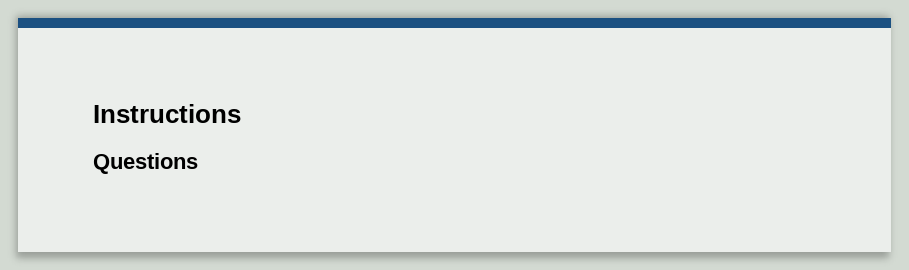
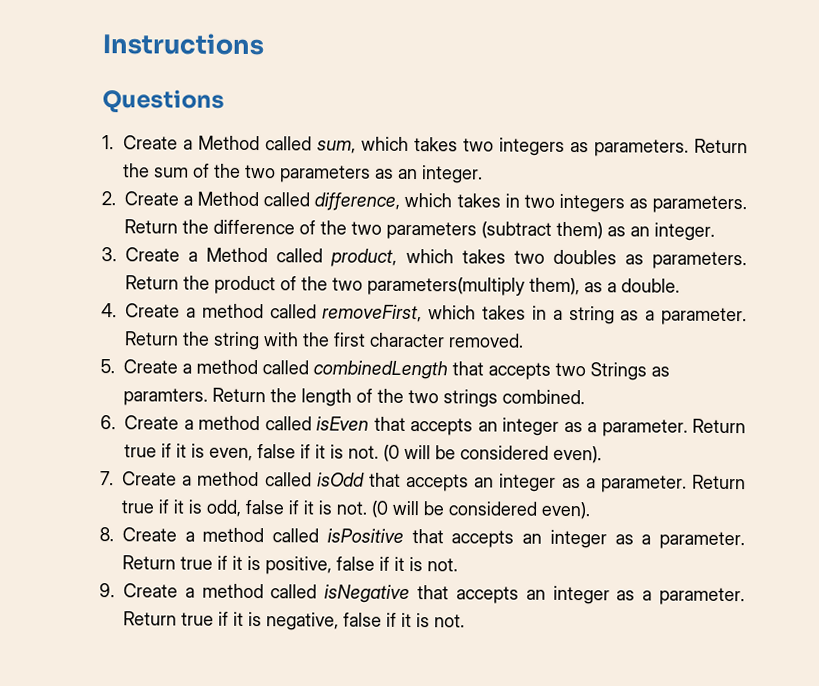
(198, 163) none -> [102,135,749,157] [123,163,484,184] [101,191,747,214] [124,219,715,241] [101,247,748,270] [125,275,680,296] [101,303,748,326] [124,331,524,351] [100,359,670,381] [123,387,585,408] [100,415,746,437] [124,443,602,464] [100,471,747,493] [121,499,591,520] [99,527,746,550] [122,555,458,575] [99,583,746,606] [123,611,465,631] // 1. Create a Method called sum, which takes two integers as parameters. Return the sum of the two parameters as an integer. // 2. Create a Method called difference, which takes in two integers as parameters. Return the difference of the two parameters (subtract them) as an integer. // 3. Create a Method called product, which takes two doubles as parameters. Return the product of the two parameters(multiply them), as a double. // 4. Create a method called removeFirst, which takes in a string as a parameter. Return the string with the first character removed. // 5. Create a method called combinedLength that accepts two Strings as paramters. Return the length of the two strings combined. // 6. Create a method called isEven that accepts an integer as a parameter. Return true if it is even, false if it is not. (0 will be considered even). // 7. Create a method called isOdd that accepts an integer as a parameter. Return true if it is odd, false if it is not. (0 will be considered even). // 8. Create a method called isPositive that accepts an integer as a parameter. Return true if it is positive, false if it is not. // 9. Create a method called isNegative that accepts an integer as a parameter. Return true if it is negative, false if it is not.

